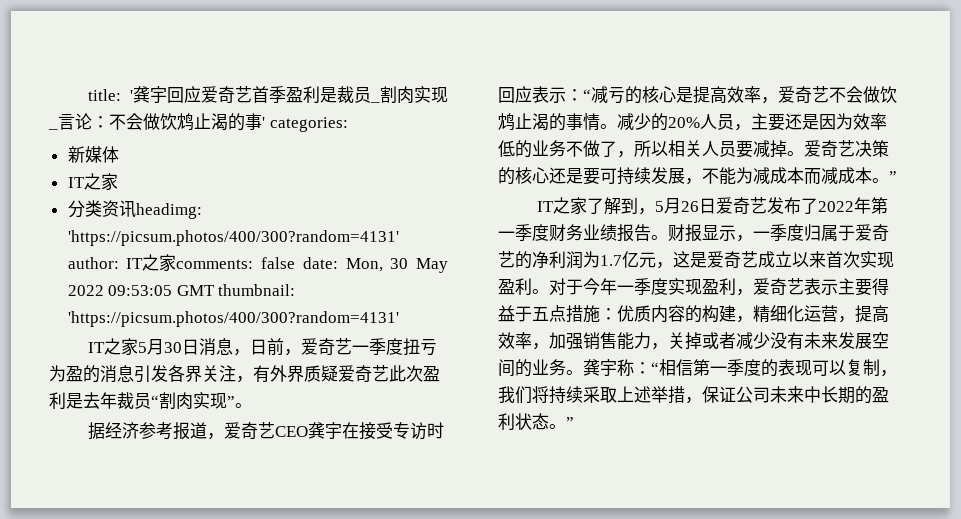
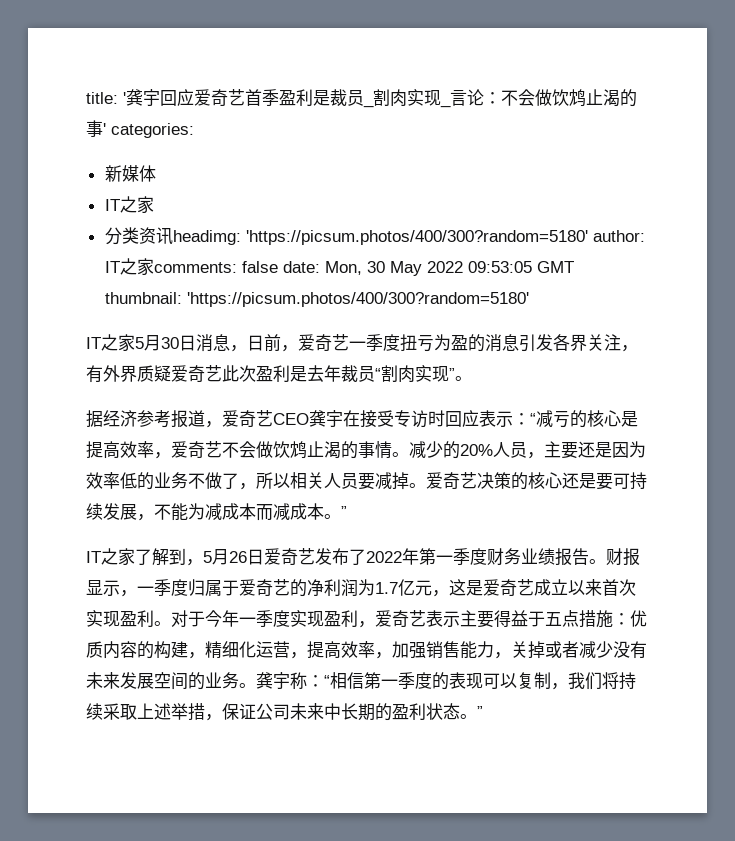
[67,230,399,246] 'https://picsum.photos/400/300?random=4131' -> [245,230,588,245] 'https://picsum.photos/400/300?random=5180'
[67,311,399,327] 'https://picsum.photos/400/300?random=4131' -> [186,292,529,307] 'https://picsum.photos/400/300?random=5180'

